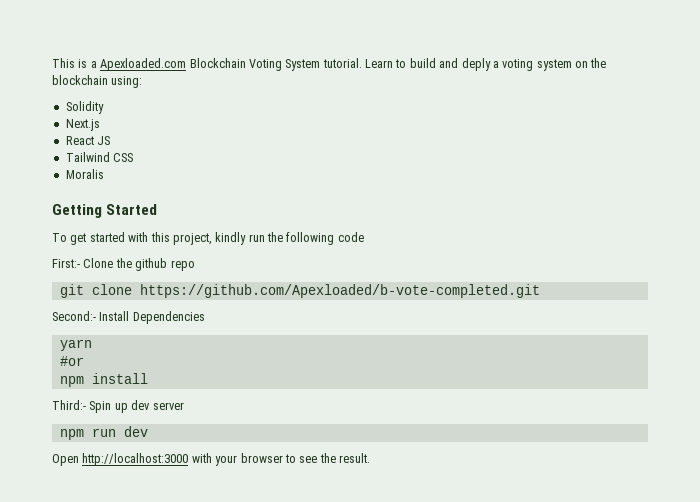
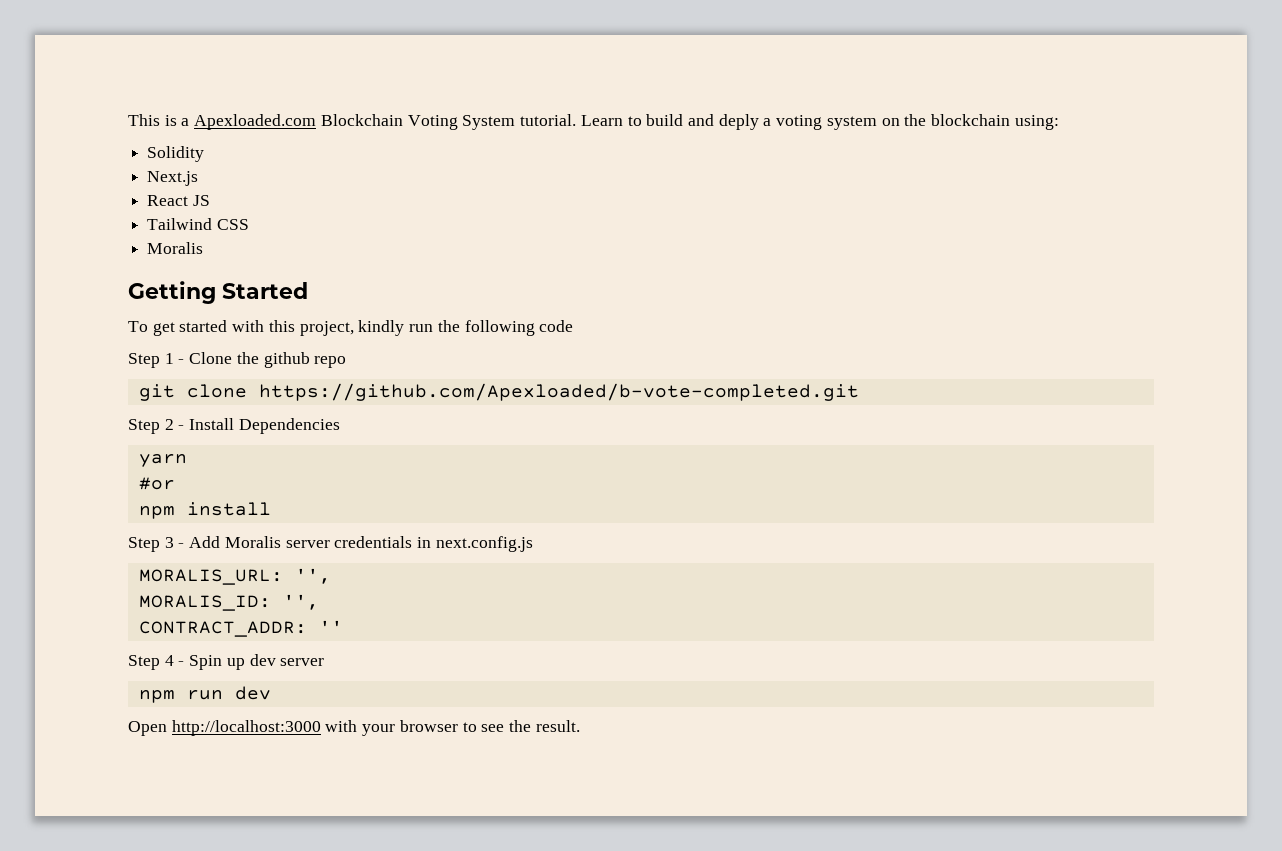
[52,259,80,268] First:- -> [128,353,185,368] Step 1 -
[52,311,96,321] Second:- -> [128,419,185,434] Step 2 -
[52,400,86,410] Third:- -> [128,536,533,552] [138,568,331,585] [138,594,319,611] [138,620,343,637] [128,655,185,670] Step 3 - Add Moralis server credentials in next.config.js // MORALIS_URL: '', // MORALIS_ID: '', // CONTRACT_ADDR: '' // Step 4 -

